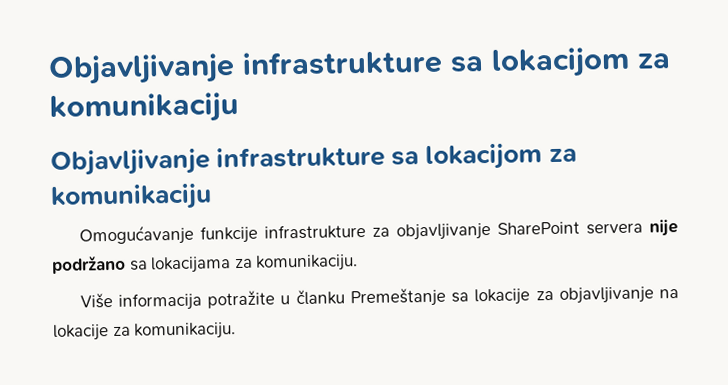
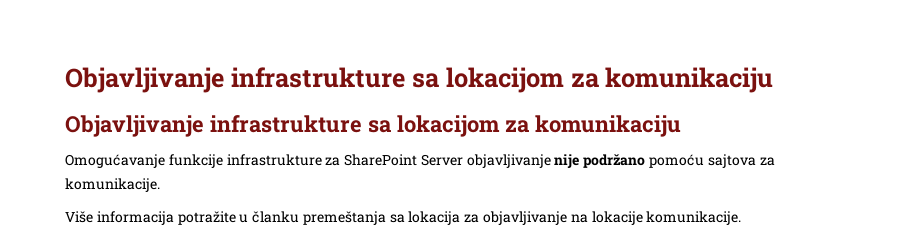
[395,219,678,241] [51,254,359,274] objavljivanje SharePoint servera nije podržano sa lokacijama za komunikaciju. -> [344,154,775,168] [65,178,160,192] SharePoint Server objavljivanje nije podržano pomoću sajtova za komunikacije.
[349,287,531,308] Premeštanje sa lokacije -> [302,211,461,225] premeštanja sa lokacija
[112,322,237,340] za komunikaciju. -> [646,211,742,225] komunikacije.

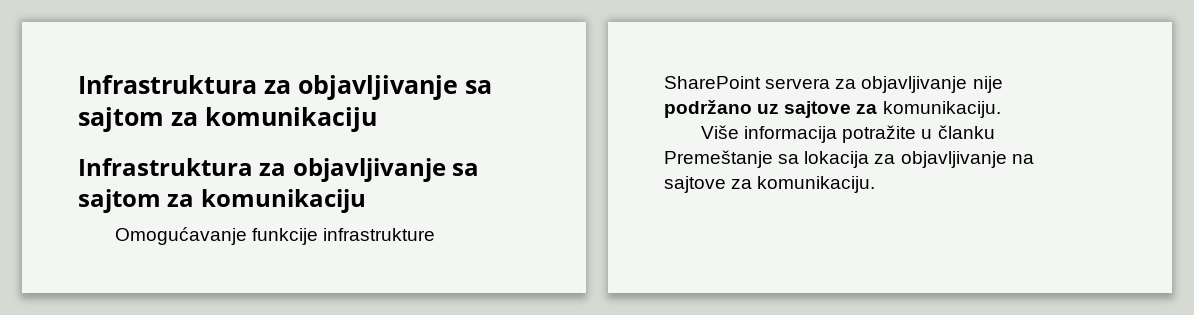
[65,67,774,93] [65,115,500,137] Objavljivanje infrastrukture sa lokacijom za komunikaciju // Objavljivanje infrastrukture sa lokacijom -> [78,75,492,100] [78,107,377,132] [78,158,480,182] [78,189,161,213] Infrastruktura za objavljivanje sa sajtom za komunikaciju // Infrastruktura za objavljivanje sa sajtom
[325,154,775,168] [65,178,160,192] za SharePoint Server objavljivanje nije podržano pomoću sajtova za komunikacije. -> [664,76,1003,93] [664,100,1001,118] SharePoint servera za objavljivanje nije podržano uz sajtove za komunikaciju.
[302,211,386,225] premeštanja -> [664,150,773,168] Premeštanje
[591,211,742,225] lokacije komunikacije. -> [664,176,876,193] sajtove za komunikaciju.

